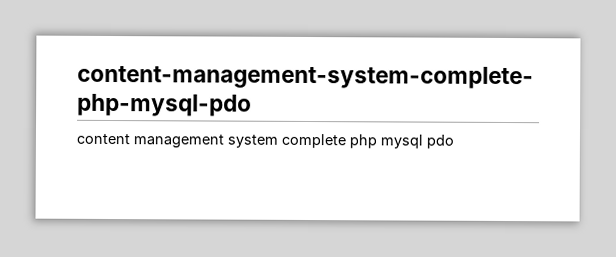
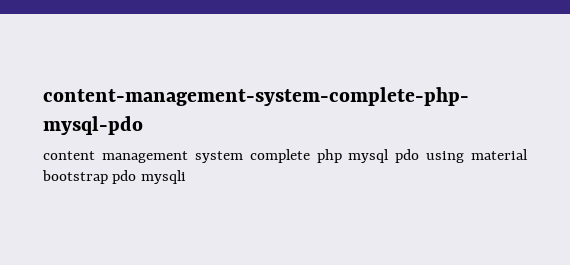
(454, 141) none -> [426,149,528,163] [42,170,186,184] using material bootstrap pdo mysqli

